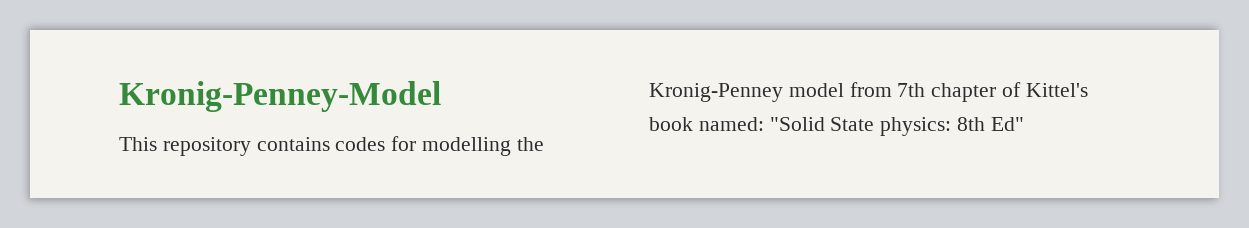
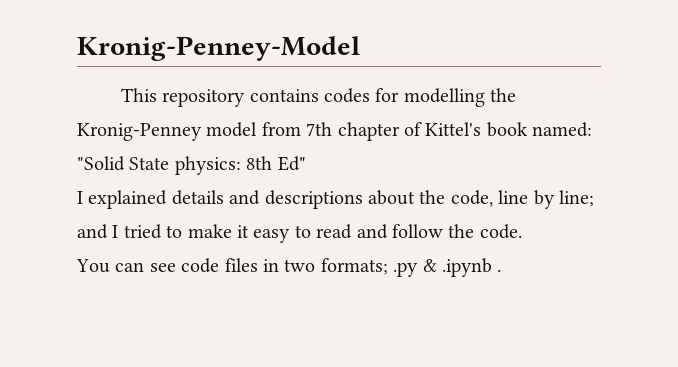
(1024, 124) none -> [77,190,594,209] [77,224,522,243] [76,258,502,277] // I explained details and descriptions about the code, line by line; and I tried to make it easy to read and follow the code. // You can see code files in two formats; .py & .ipynb .

